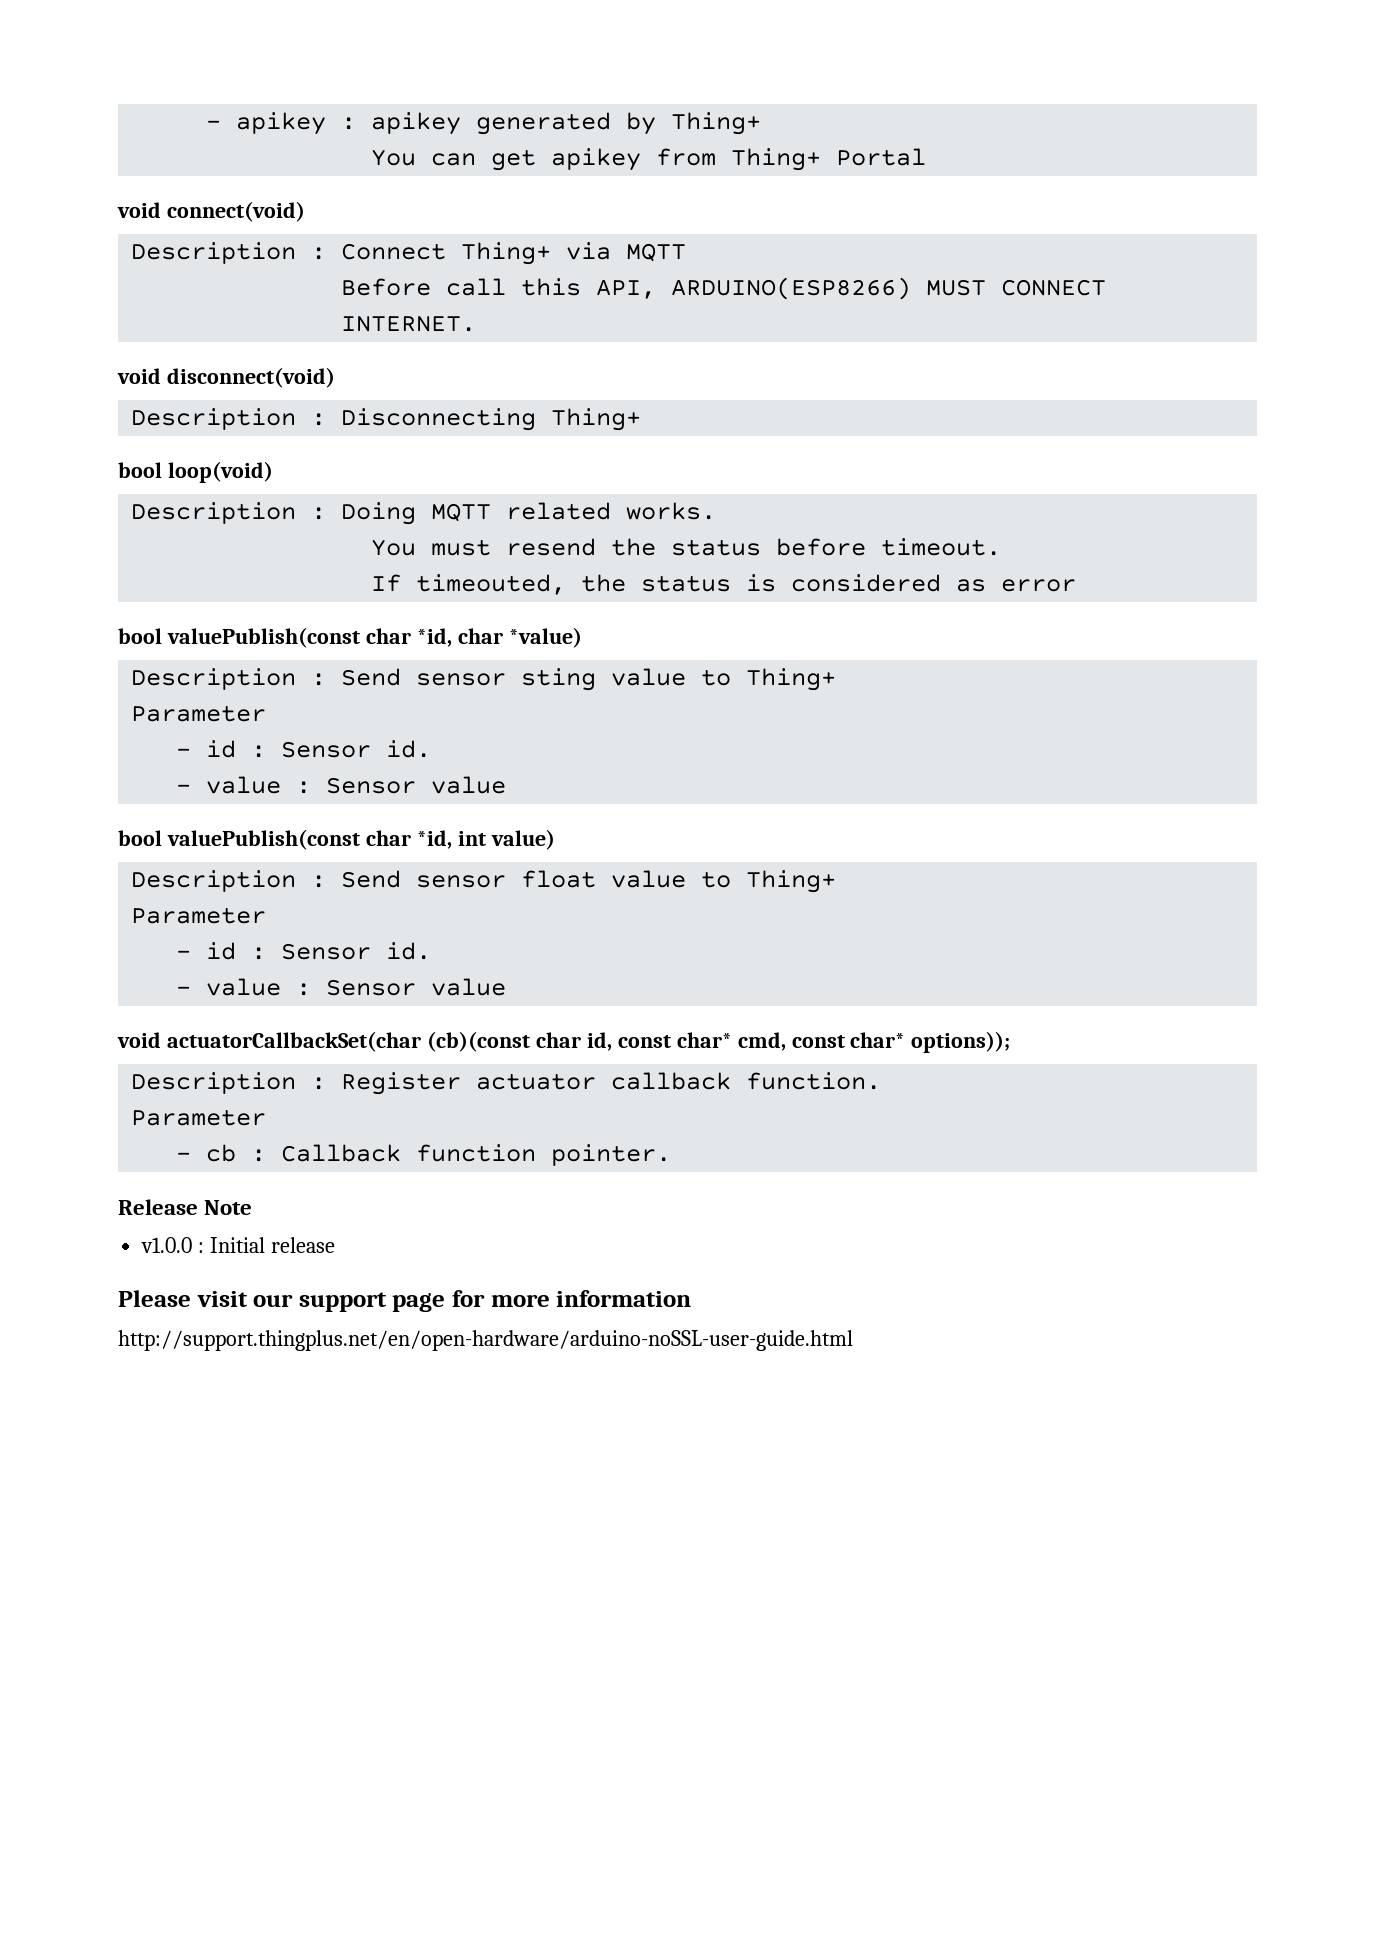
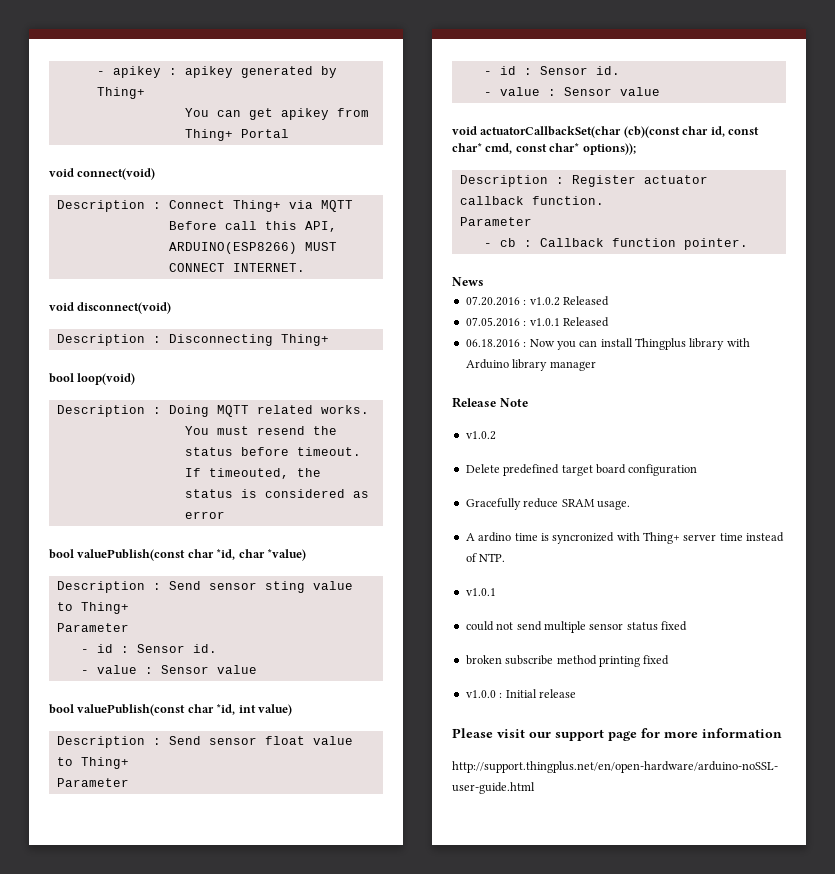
[118,1199,253,1215] Release Note -> [452,277,484,286] [465,296,609,306] [465,317,609,327] [465,338,750,350] [465,359,596,371] [452,397,528,408] [465,431,496,440] [465,464,698,476] [465,498,630,510] [465,532,785,544] [465,553,506,562] [465,588,496,596] [465,621,687,633] [465,655,670,667] News // 07.20.2016 : v1.0.2 Released // 07.05.2016 : v1.0.1 Released // 06.18.2016 : Now you can install Thingplus library with Arduino library manager // Release Note // v1.0.2 // Delete predefined target board configuration // Gracefully reduce SRAM usage. // A ardino time is syncronized with Thing+ server time instead of NTP. // v1.0.1 // could not send multiple sensor status fixed // broken subscribe method printing fixed

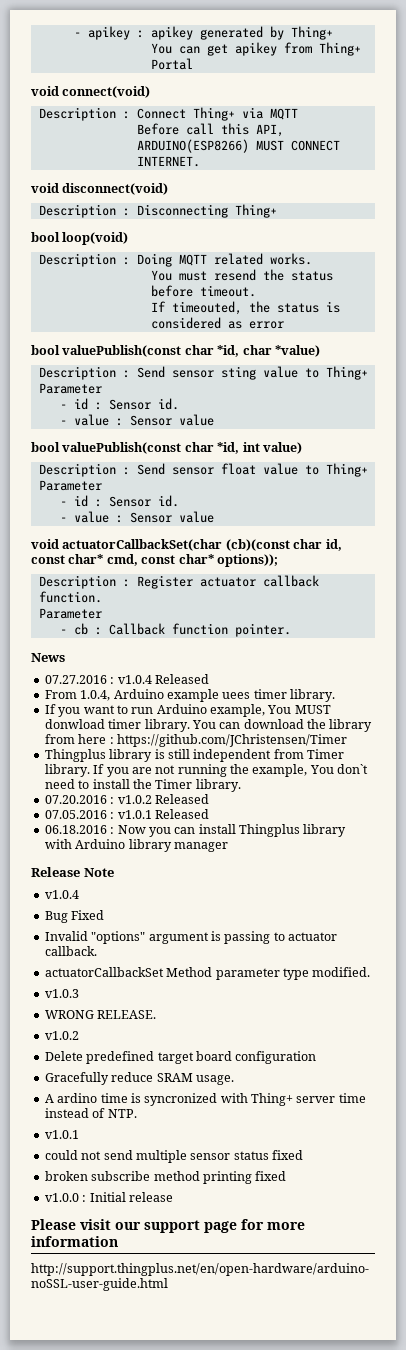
(484, 281) none -> [44,674,209,684] [44,689,335,702] [44,704,331,717] [44,719,373,732] [44,734,347,747] [44,749,344,762] [44,764,369,777] [44,779,241,792] // 07.27.2016 : v1.0.4 Released // From 1.0.4, Arduino example uees timer library. // If you want to run Arduino example, You MUST donwload timer library. You can download the library from here : https://github.com/JChristensen/Timer // Thingplus library is still independent from Timer library. If you are not running the example, You don`t need to install the Timer library.
(528, 402) none -> [44,890,79,899] [44,910,105,923] [44,931,337,944] [44,946,97,956] [44,967,371,980] [44,989,79,998] [44,1010,157,1019] // v1.0.4 // Bug Fixed // Invalid "options" argument is passing to actuator callback. // actuatorCallbackSet Method parameter type modified. // v1.0.3 // WRONG RELEASE.

